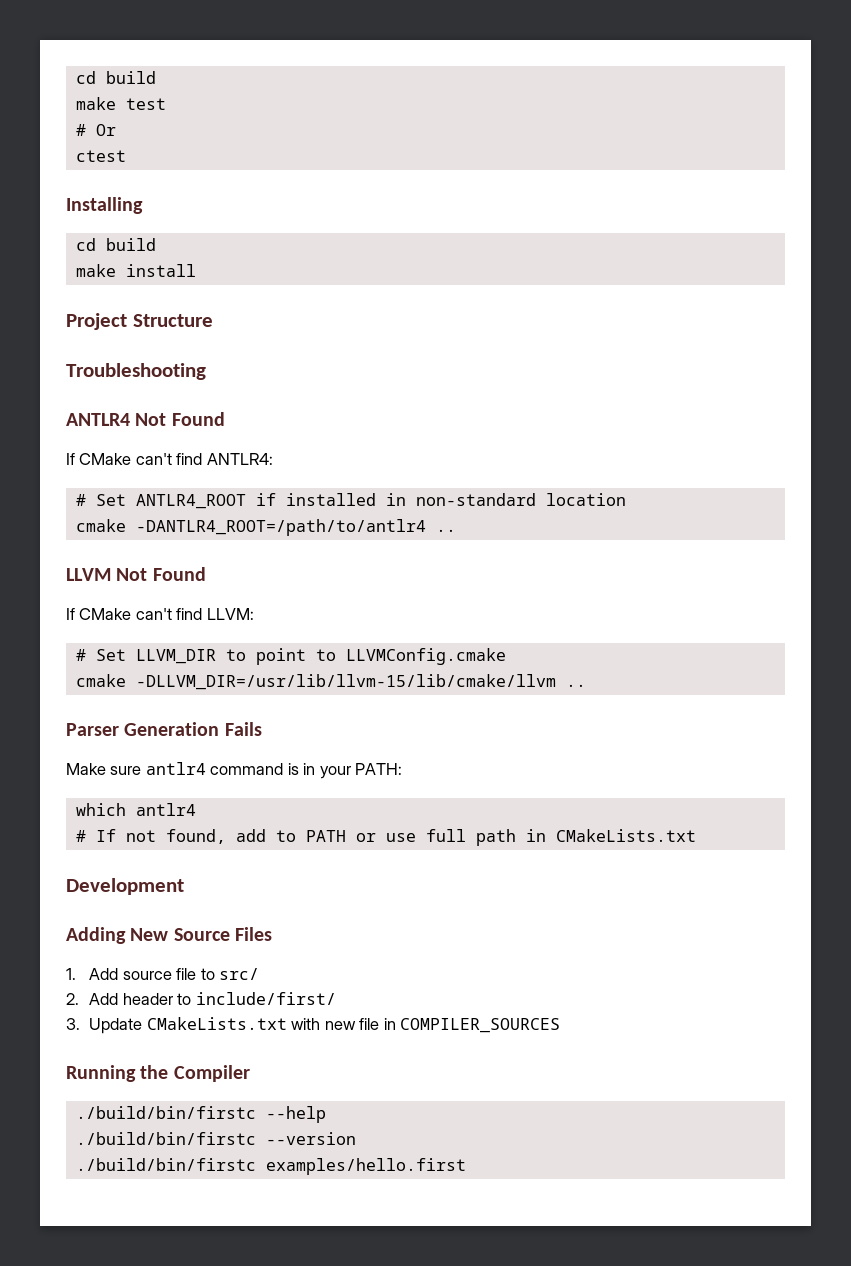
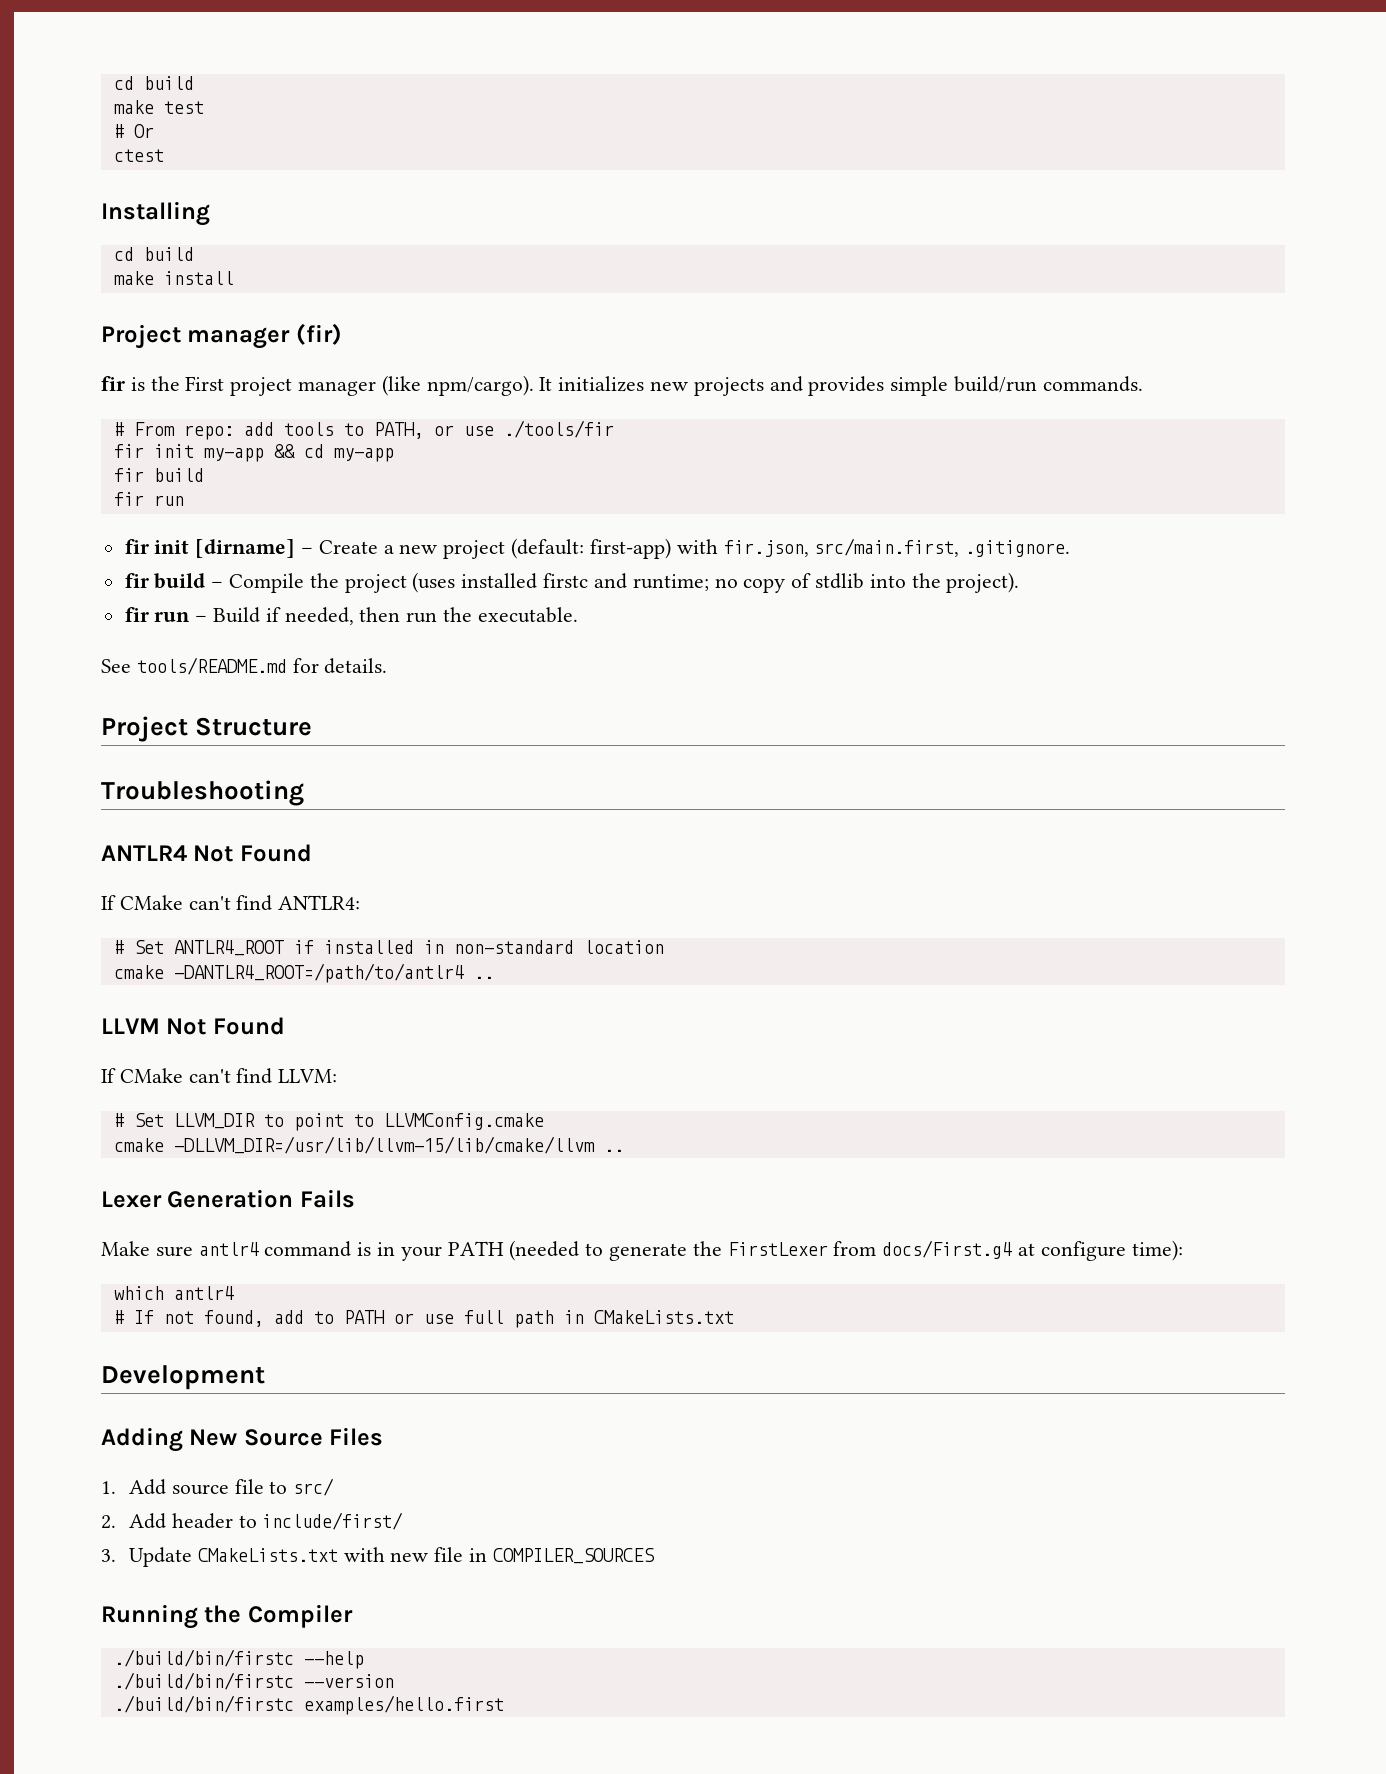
(196, 270) none -> [101,323,342,349] [101,375,1143,396] [113,420,614,440] [113,444,394,462] [113,468,204,482] [113,492,184,506] [124,538,1071,559] [124,572,1020,593] [124,607,578,625] [101,657,388,675] // Project manager (fir) // fir is the First project manager (like npm/cargo). It initializes new projects and provides simple build/run commands. // # From repo: add tools to PATH, or use ./tools/fir // fir init my-app && cd my-app // fir build // fir run // fir init [dirname] – Create a new project (default: first-app) with fir.json, src/main.first, .gitignore. // fir build – Compile the project (uses installed firstc and runtime; no copy of stdlib into the project). // fir run – Build if needed, then run the executable. // See tools/README.md for details.
[66,723,119,736] Parser -> [101,1191,162,1208] Lexer
[355,763,403,775] PATH: -> [447,1240,1183,1261] PATH (needed to generate the FirstLexer from docs/First.g4 at configure time):

